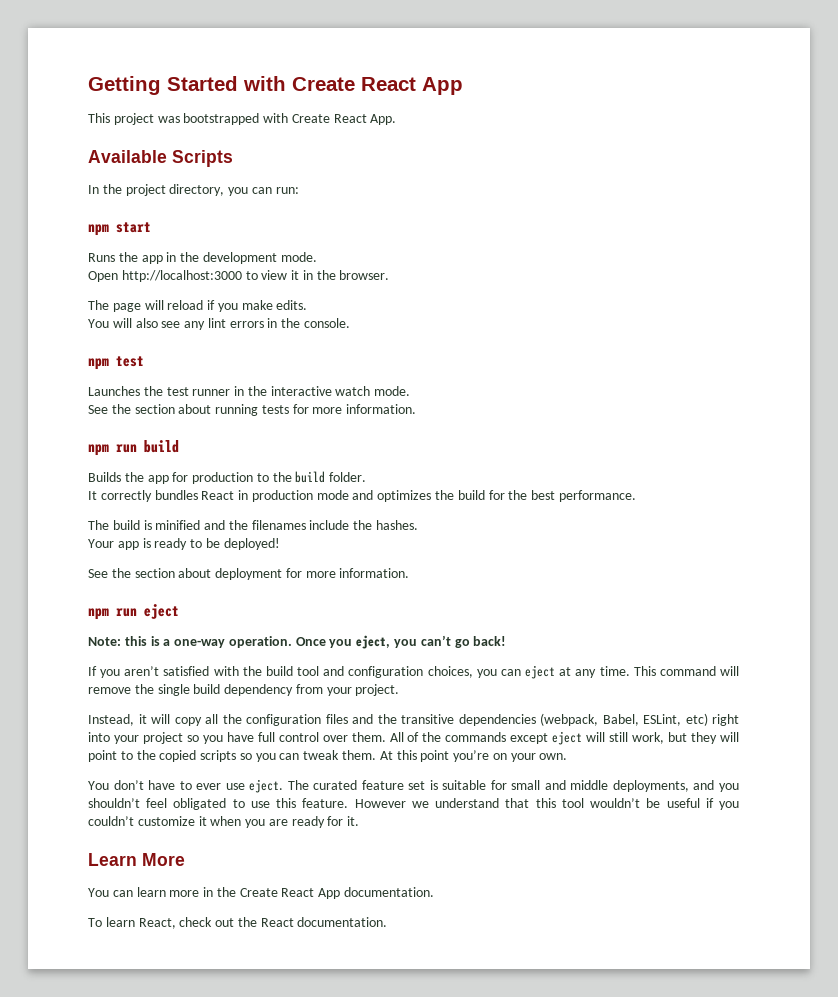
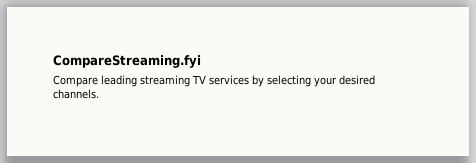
[88,76,463,95] [88,113,397,125] [88,150,233,167] [88,184,299,196] [88,222,151,236] [88,252,317,264] [88,270,390,282] [88,300,308,312] [88,318,351,330] [88,356,144,370] [88,386,411,396] [88,404,417,416] [88,440,179,456] [88,471,367,484] [88,490,636,502] [88,520,419,530] [88,538,280,550] [88,568,410,580] [88,604,179,620] [88,635,507,649] [88,665,739,679] [88,684,400,696] [88,713,739,726] [88,731,740,745] [88,750,568,762] [88,779,739,793] [88,798,740,810] [88,816,360,828] [88,853,185,866] [88,887,435,899] [88,917,388,929] Getting Started with Create React App // This project was bootstrapped with Create React App. // Available Scripts // In the project directory, you can run: // npm start // Runs the app in the development mode. // Open http://localhost:3000 to view it in the browser. // The page will reload if you make edits. // You will also see any lint errors in the console. // npm test // Launches the test runner in the interactive watch mode. // See the section about running tests for more information. // npm run build // Builds the app for production to the build folder. // It correctly bundles React in production mode and optimizes the build for the best performance. // The build is minified and the filenames include the hashes. // Your app is ready to be deployed! // See the section about deployment for more information. // npm run eject // Note: this is a one-way operation. Once you eject, you can’t go back! // If you aren’t satisfied with the build tool and configuration choices, you can eject at any time. This command will remove the single build dependency from your project. // Instead, it will copy all the configuration files and the transitive dependencies (webpack, Babel, ESLint, etc) right into your project so you have full control over them. All of the commands except eject will still work, but they will point to the copied scripts so you can tweak them. At this point you’re on your own. // You don’t have to ever use eject. The curated feature set is suitable for small and middle deployments, and you shouldn’t feel obligated to use this feature. However we understand that this tool wouldn’t be useful if you couldn’t customize it when you are ready for it. // Learn More // You can learn more in the Create React App documentation. // To learn React, check out the React documentation. -> [53,55,201,68] [53,75,375,87] [53,89,99,99] CompareStreaming.fyi // Compare leading streaming TV services by selecting your desired channels.

